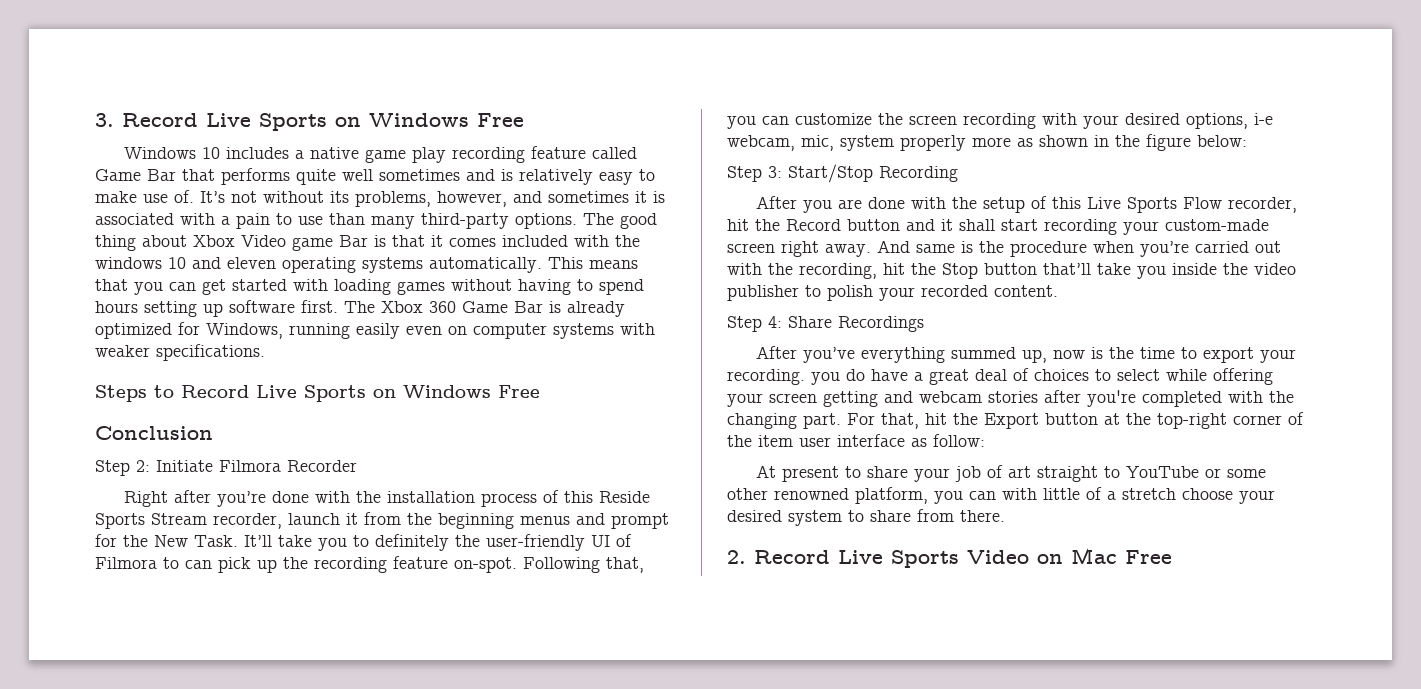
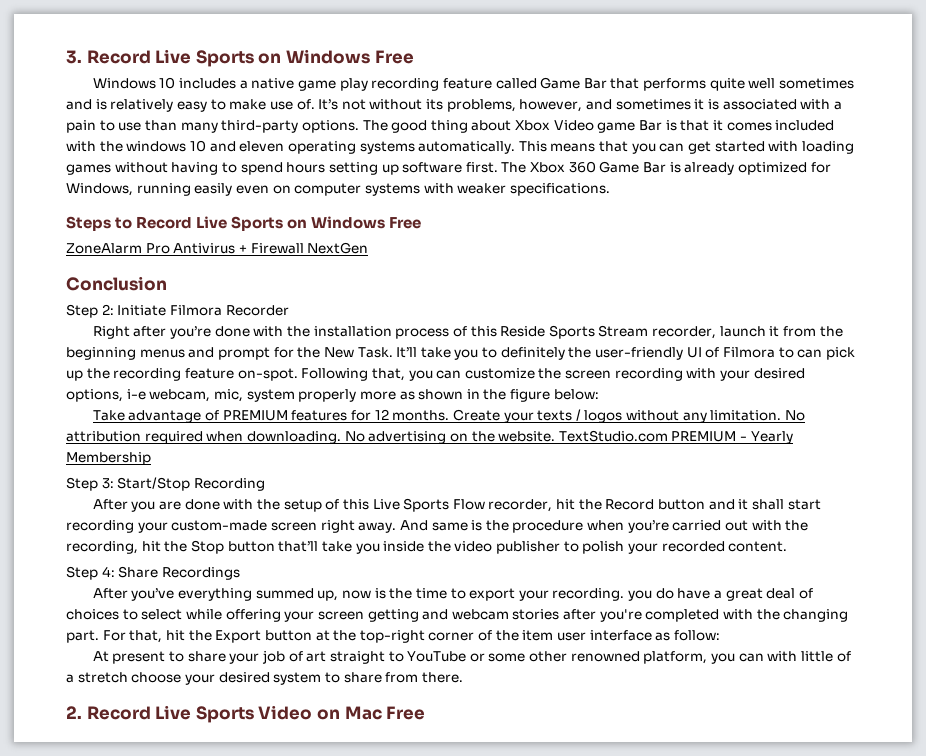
(540, 391) none -> [66,242,369,254] // ZoneAlarm Pro Antivirus + Firewall NextGen
(1247, 141) none -> [92,409,806,423] [66,430,793,444] [66,452,151,465] // Take advantage of PREMIUM features for 12 months. Create your texts / logos without any limitation. No attribution required when downloading. No advertising on the website. TextStudio.com PREMIUM - Yearly Membership

